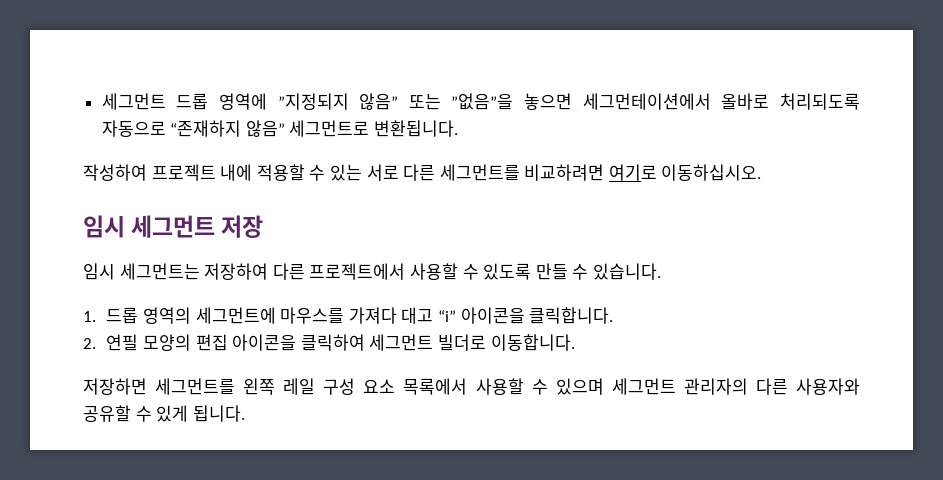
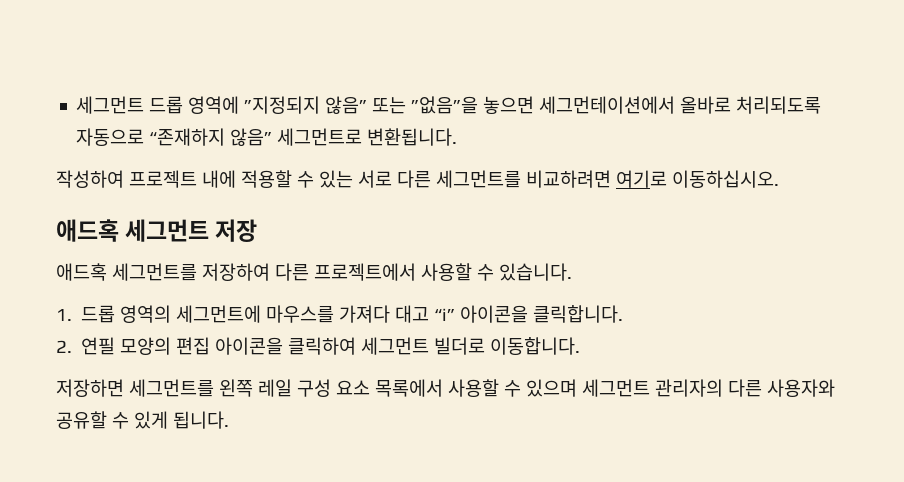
[83,215,125,238] 임시 -> [56,219,119,242] 애드혹
[83,263,200,280] 임시 세그먼트는 -> [56,263,197,281] 애드혹 세그먼트를
[483,263,589,280] 있도록 만들 수 -> (494, 272) none

